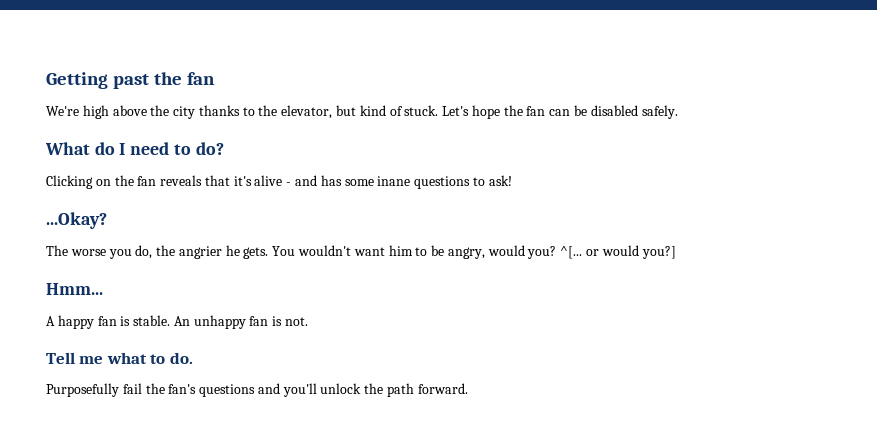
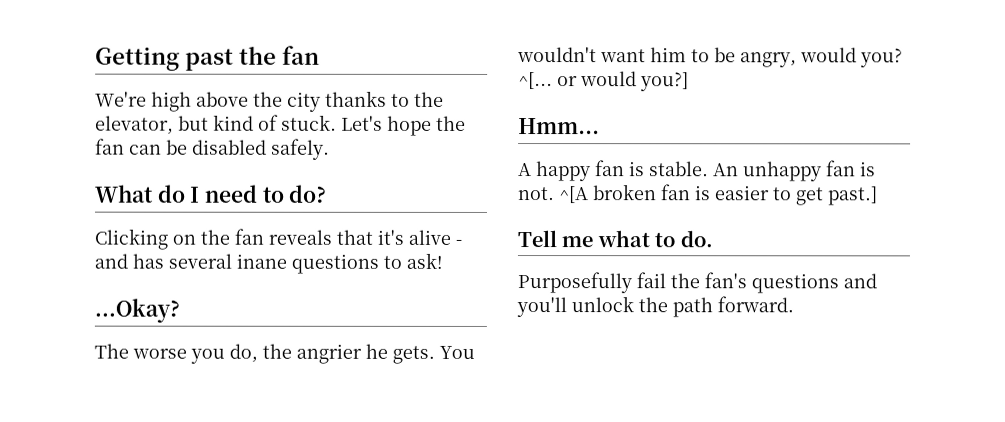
[344,179,374,186] some -> [168,253,232,269] several
(309, 321) none -> [559,184,878,206] ^[A broken fan is easier to get past.]

